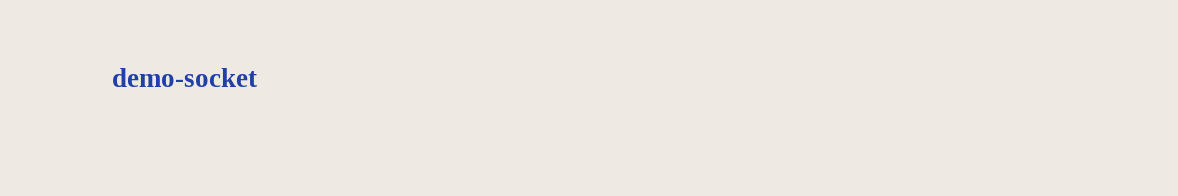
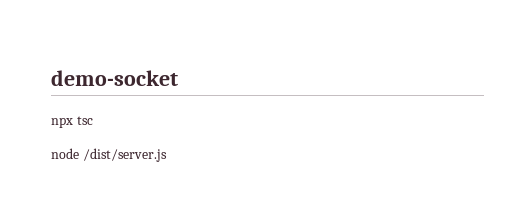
(257, 77) none -> [51,116,93,128] [51,148,167,162] // npx tsc // node /dist/server.js

